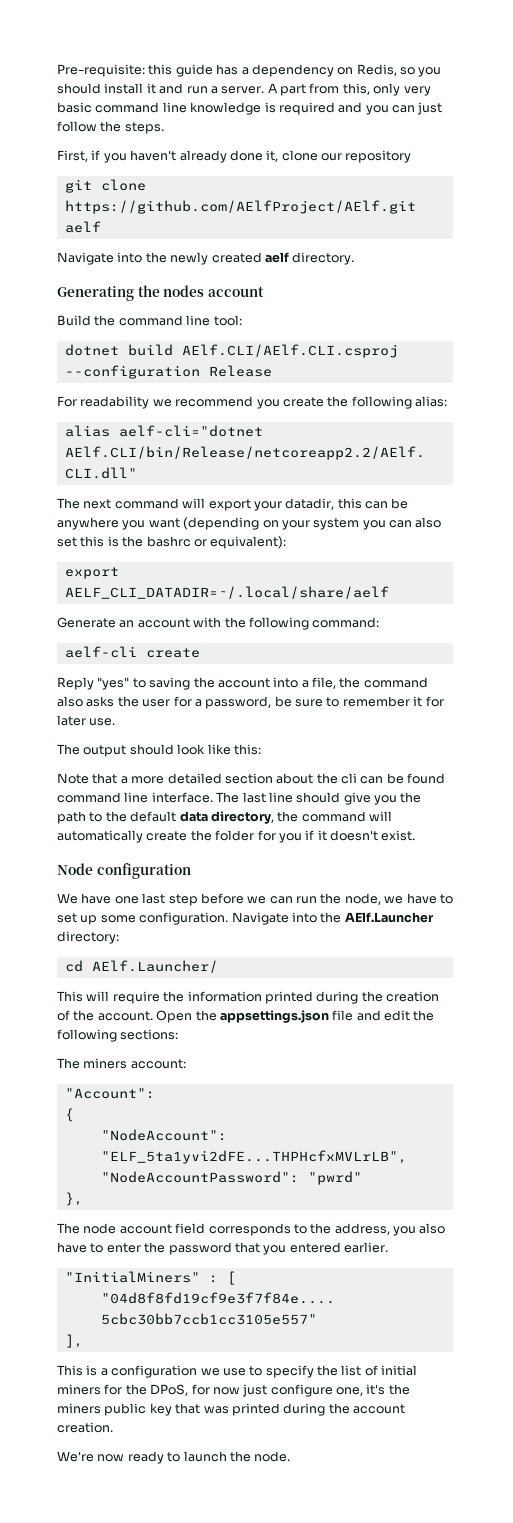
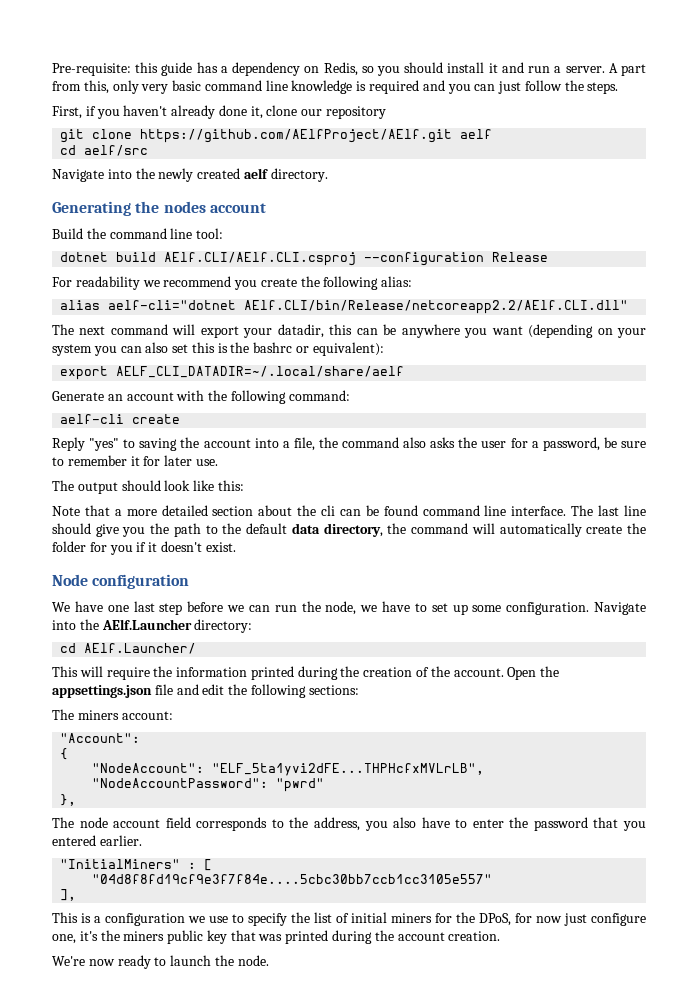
(101, 227) none -> [60,145,149,156] // cd aelf/src

